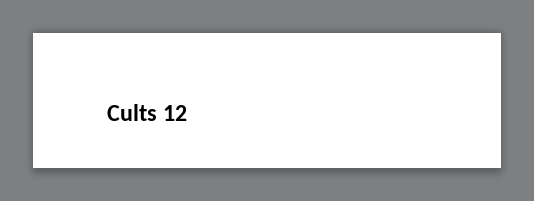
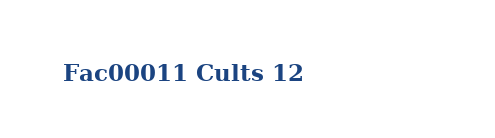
(107, 112) none -> [63,64,188,81] Fac00011

